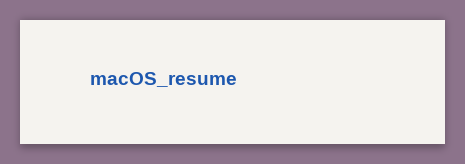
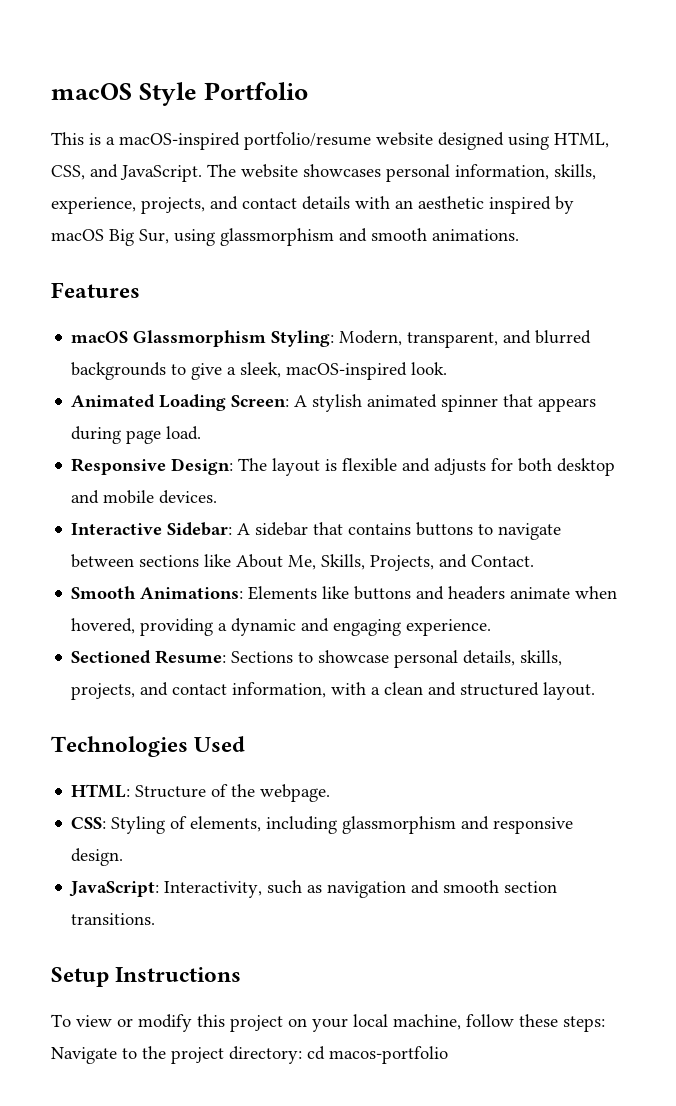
[90,72,237,87] macOS_resume -> [51,82,309,106] [51,132,609,150] [51,164,596,182] [51,196,574,214] [51,228,519,246] [51,282,140,298] [71,330,592,348] [71,362,448,380] [71,394,597,412] [71,426,202,444] [71,458,616,476] [71,490,218,504] [71,522,562,540] [71,554,535,571] [71,586,618,600] [71,618,492,636] [71,650,563,668] [71,682,596,700] [51,736,246,757] [71,784,331,802] [71,816,574,834] [71,848,124,866] [69,880,558,898] [71,913,156,925] [51,967,242,987] [51,1014,605,1032] [51,1046,448,1064] macOS Style Portfolio // This is a macOS-inspired portfolio/resume website designed using HTML, CSS, and JavaScript. The website showcases personal information, skills, experience, projects, and contact details with an aesthetic inspired by macOS Big Sur, using glassmorphism and smooth animations. // Features // macOS Glassmorphism Styling: Modern, transparent, and blurred backgrounds to give a sleek, macOS-inspired look. // Animated Loading Screen: A stylish animated spinner that appears during page load. // Responsive Design: The layout is flexible and adjusts for both desktop and mobile devices. // Interactive Sidebar: A sidebar that contains buttons to navigate between sections like About Me, Skills, Projects, and Contact. // Smooth Animations: Elements like buttons and headers animate when hovered, providing a dynamic and engaging experience. // Sectioned Resume: Sections to showcase personal details, skills, projects, and contact information, with a clean and structured layout. // Technologies Used // HTML: Structure of the webpage. // CSS: Styling of elements, including glassmorphism and responsive design. // JavaScript: Interactivity, such as navigation and smooth section transitions. // Setup Instructions // To view or modify this project on your local machine, follow these steps: Navigate to the project directory: cd macos-portfolio

